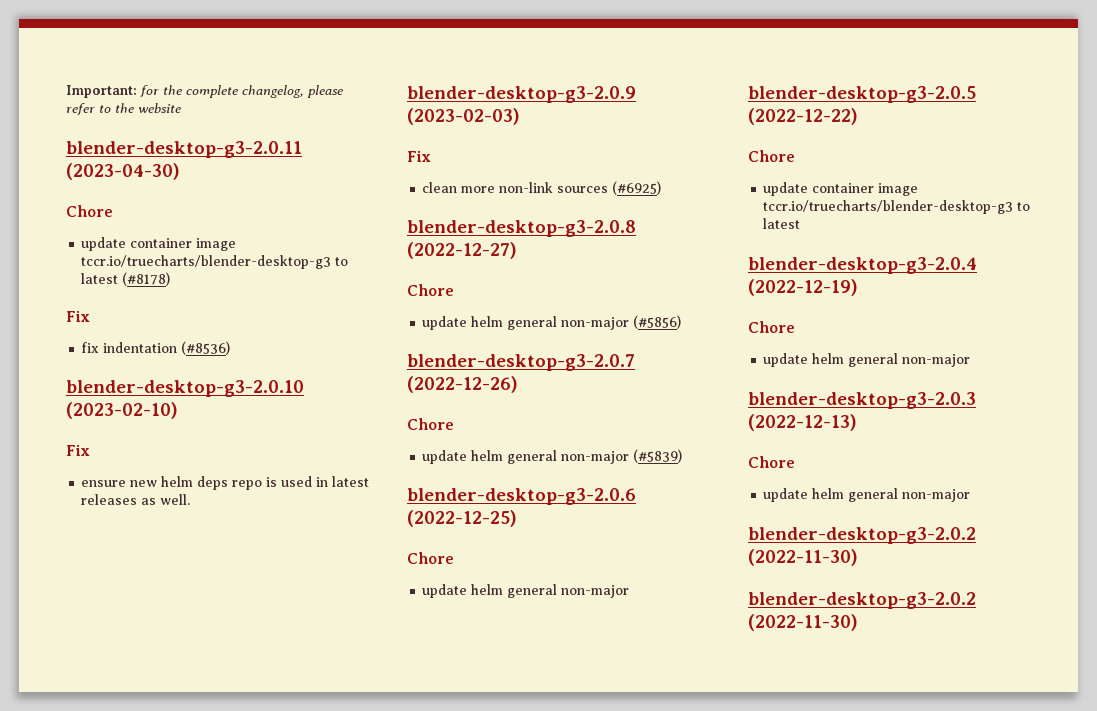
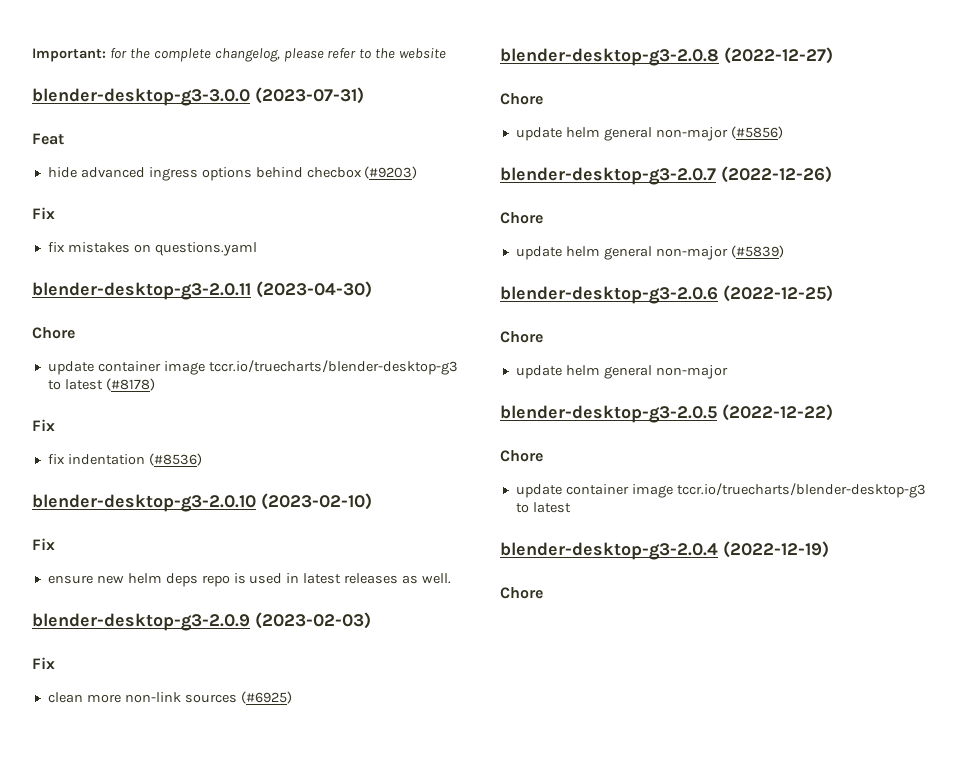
(181, 108) none -> [32,87,364,106] [32,133,64,145] [47,166,418,181] [32,207,55,219] [47,242,257,256] // blender-desktop-g3-3.0.0 (2023-07-31) // Feat // hide advanced ingress options behind checbox (#9203) // Fix // fix mistakes on questions.yaml
[763,353,971,367] [748,392,976,409] [748,414,857,431] [748,456,795,468] [763,488,971,502] [748,527,976,544] [748,549,858,566] [748,592,976,609] [748,614,858,631] // update helm general non-major // blender-desktop-g3-2.0.3 (2022-12-13) // Chore // update helm general non-major // blender-desktop-g3-2.0.2 (2022-11-30) // blender-desktop-g3-2.0.2 (2022-11-30) -> (543, 593) none

